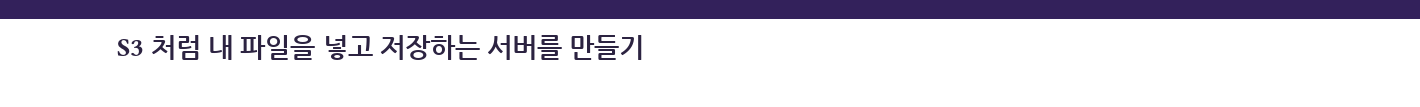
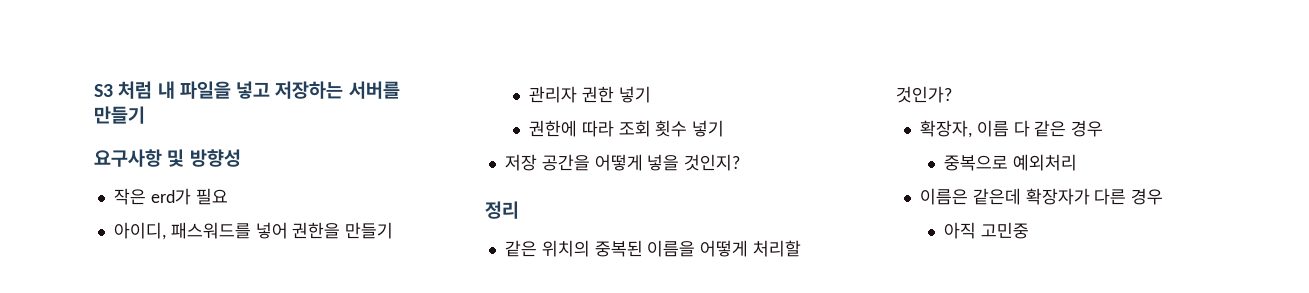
(645, 47) none -> [94,149,241,167] [113,188,228,205] [113,222,394,240] [528,86,651,103] [528,120,725,137] [504,154,741,171] [485,201,519,219] [504,240,802,257] [895,86,952,103] [919,120,1104,138] [943,154,1077,171] [919,188,1164,205] [943,222,1029,239] // 요구사항 및 방향성 // 작은 erd가 필요 // 아이디, 패스워드를 넣어 권한을 만들기 // 관리자 권한 넣기 // 권한에 따라 조회 횟수 넣기 // 저장 공간을 어떻게 넣을 것인지? // 정리 // 같은 위치의 중복된 이름을 어떻게 처리할 것인가? // 확장자, 이름 다 같은 경우 // 중복으로 예외처리 // 이름은 같은데 확장자가 다른 경우 // 아직 고민중

